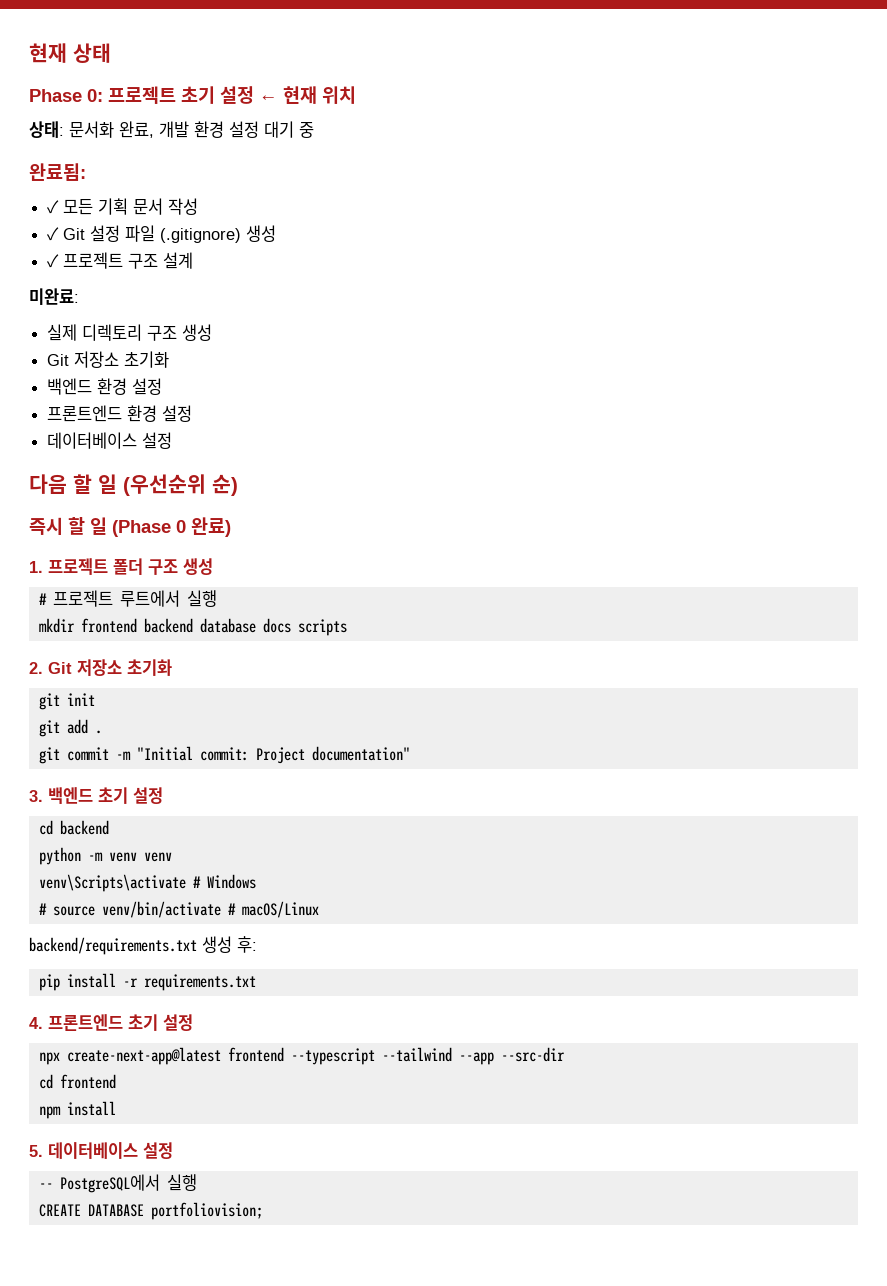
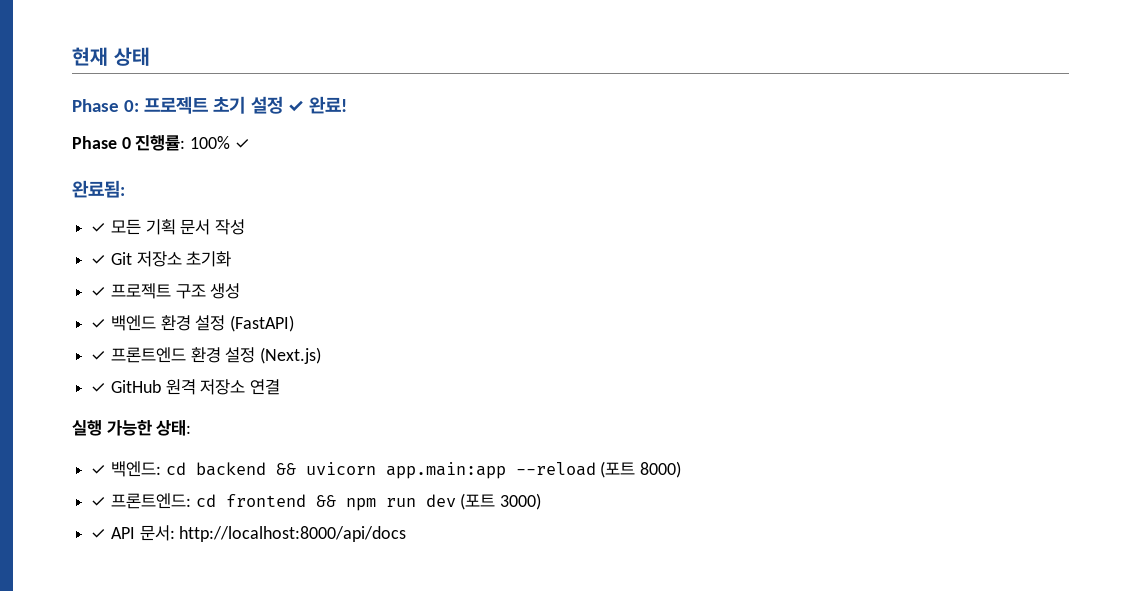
[259,86,356,104] [29,121,314,138] ← 현재 위치 // 상태: 문서화 완료, 개발 환경 설정 대기 중 -> [287,96,347,114] [72,135,250,151] ✓ 완료! // Phase 0 진행률: 100% ✓
[90,225,277,243] 설정 파일 (.gitignore) 생성 -> [136,251,232,267] 저장소 초기화
[163,252,194,269] [29,288,79,305] [47,324,213,341] [47,351,170,368] 설계 // 미완료: // 실제 디렉토리 구조 생성 // Git 저장소 초기화 // -> [210,283,241,299] [91,319,107,329] 생성 // ✓
(163, 386) // -> [230,315,295,332] [91,351,107,361] (FastAPI) // ✓
[47,432,173,449] [29,474,238,496] [29,517,231,537] [29,558,213,575] [38,590,217,607] [38,618,347,636] [29,659,172,676] [38,693,95,710] [38,719,102,737] [38,746,410,764] [29,787,163,804] [38,820,109,835] [38,847,172,865] [38,874,256,892] [38,901,319,918] [29,936,257,955] [38,973,256,991] [29,1014,193,1031] [38,1047,565,1065] [38,1074,116,1089] [38,1101,116,1119] [29,1142,173,1159] [38,1174,197,1193] [38,1202,263,1220] // 데이터베이스 설정 // 다음 할 일 (우선순위 순) // 즉시 할 일 (Phase 0 완료) // 1. 프로젝트 폴더 구조 생성 // # 프로젝트 루트에서 실행 // mkdir frontend backend database docs scripts // 2. Git 저장소 초기화 // git init // git add . // git commit -m "Initial commit: Project documentation" // 3. 백엔드 초기 설정 // cd backend // python -m venv venv // venv\Scripts\activate # Windows // # source venv/bin/activate # macOS/Linux // backend/requirements.txt 생성 후: // pip install -r requirements.txt // 4. 프론트엔드 초기 설정 // npx create-next-app@latest frontend --typescript --tailwind --app --src-dir // cd frontend // npm install // 5. 데이터베이스 설정 // -- PostgreSQL에서 실행 // CREATE DATABASE portfoliovision; -> [260,347,322,364] [91,379,281,395] [72,420,192,436] [91,461,682,479] [91,493,542,511] [91,525,407,542] (Next.js) // ✓ GitHub 원격 저장소 연결 // 실행 가능한 상태: // ✓ 백엔드: cd backend && uvicorn app.main:app --reload (포트 8000) // ✓ 프론트엔드: cd frontend && npm run dev (포트 3000) // ✓ API 문서: http://localhost:8000/api/docs

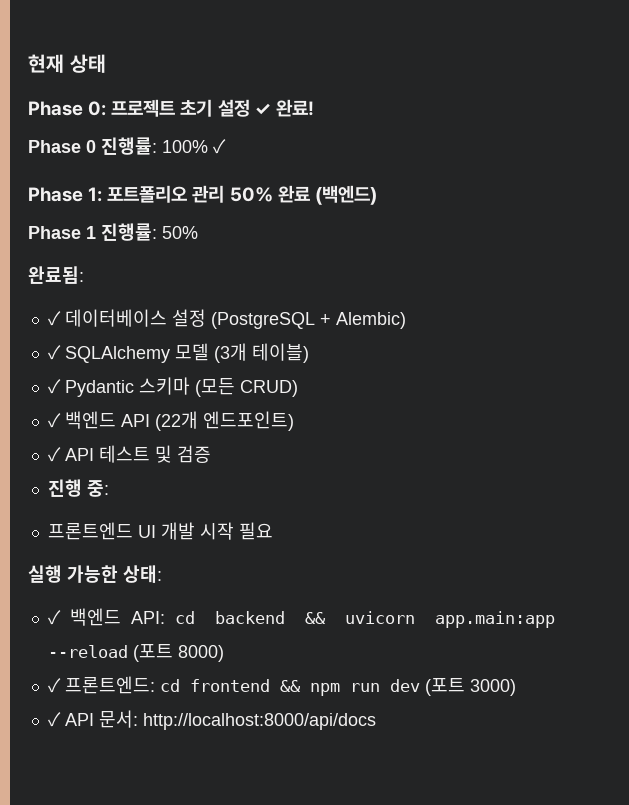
[72,180,125,198] [91,219,246,235] [91,251,232,267] [91,283,241,299] [91,315,295,332] [91,347,322,364] [91,379,281,395] 완료됨: // ✓ 모든 기획 문서 작성 // ✓ Git 저장소 초기화 // ✓ 프로젝트 구조 생성 // ✓ 백엔드 환경 설정 (FastAPI) // ✓ 프론트엔드 환경 설정 (Next.js) // ✓ GitHub 원격 저장소 연결 -> [28,185,377,205] [28,223,198,241] [28,266,84,284] [47,309,406,329] [47,343,309,363] [47,377,298,397] [47,411,294,431] [47,445,211,463] [47,479,109,497] [47,522,273,540] Phase 1: 포트폴리오 관리 50% 완료 (백엔드) // Phase 1 진행률: 50% // 완료됨: // ✓ 데이터베이스 설정 (PostgreSQL + Alembic) // ✓ SQLAlchemy 모델 (3개 테이블) // ✓ Pydantic 스키마 (모든 CRUD) // ✓ 백엔드 API (22개 엔드포인트) // ✓ API 테스트 및 검증 // 진행 중: // 프론트엔드 UI 개발 시작 필요
[110,461,161,477] 백엔드: -> [69,608,165,626] 백엔드 API:

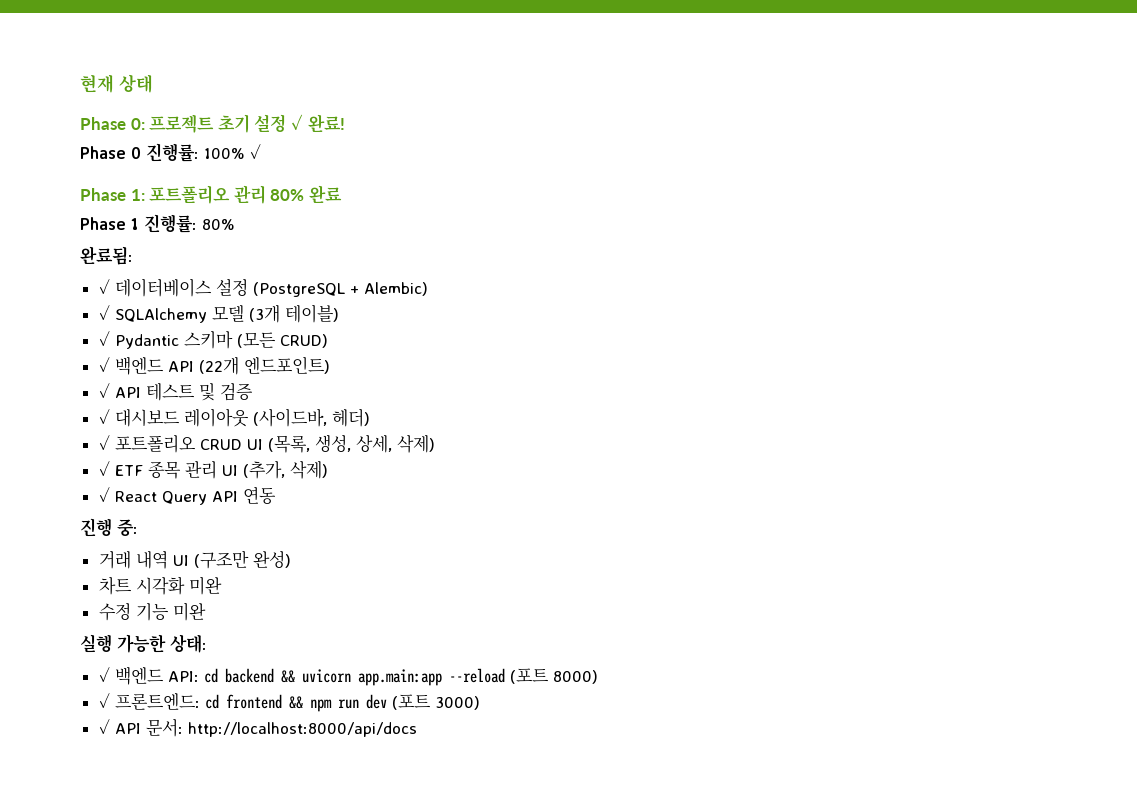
[229,187,273,202] 50% -> [270,189,305,201] 80%
[314,185,377,205] (백엔드) -> (342, 194) none
[162,226,198,239] 50% -> [202,219,235,230] 80%
[47,479,109,497] [47,522,273,540] 진행 중: // 프론트엔드 UI 개발 시작 필요 -> [98,408,370,427] [98,434,435,453] [98,460,328,479] [98,486,276,505] [80,518,138,537] [98,550,291,569] [98,576,222,595] [98,602,206,621] ✓ 대시보드 레이아웃 (사이드바, 헤더) // ✓ 포트폴리오 CRUD UI (목록, 생성, 상세, 삭제) // ✓ ETF 종목 관리 UI (추가, 삭제) // ✓ React Query API 연동 // 진행 중: // 거래 내역 UI (구조만 완성) // 차트 시각화 미완 // 수정 기능 미완

